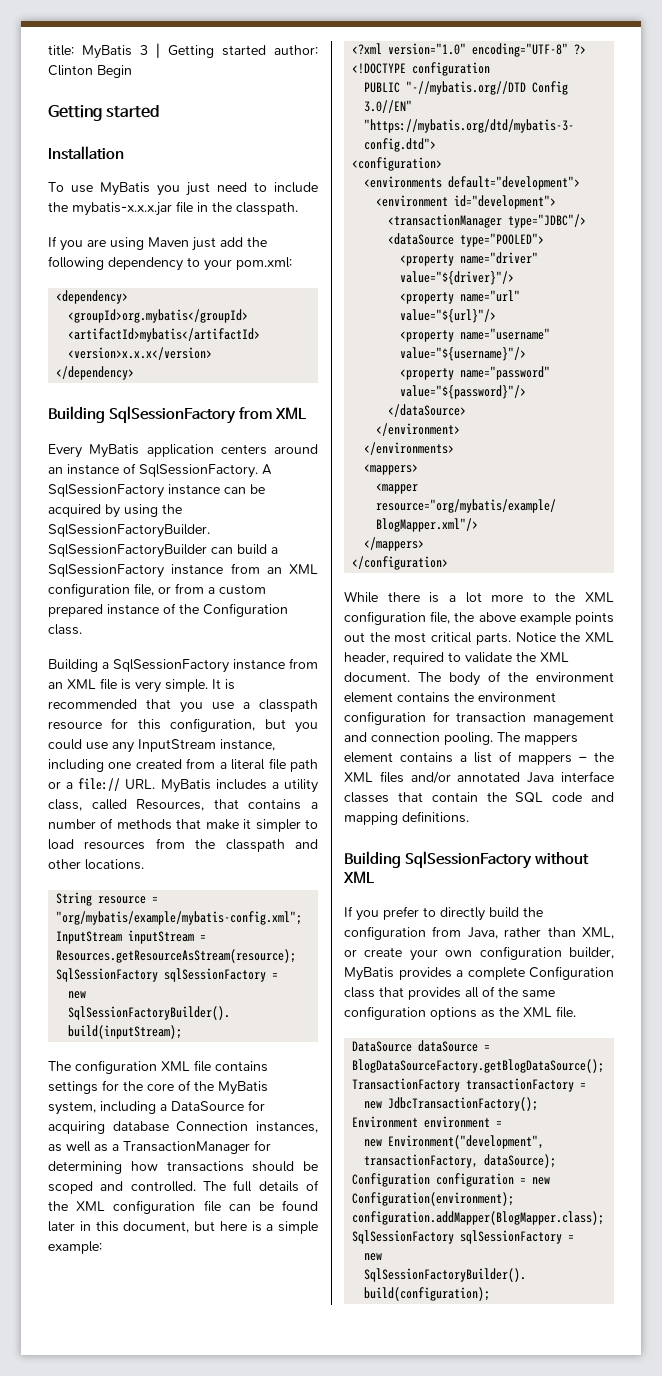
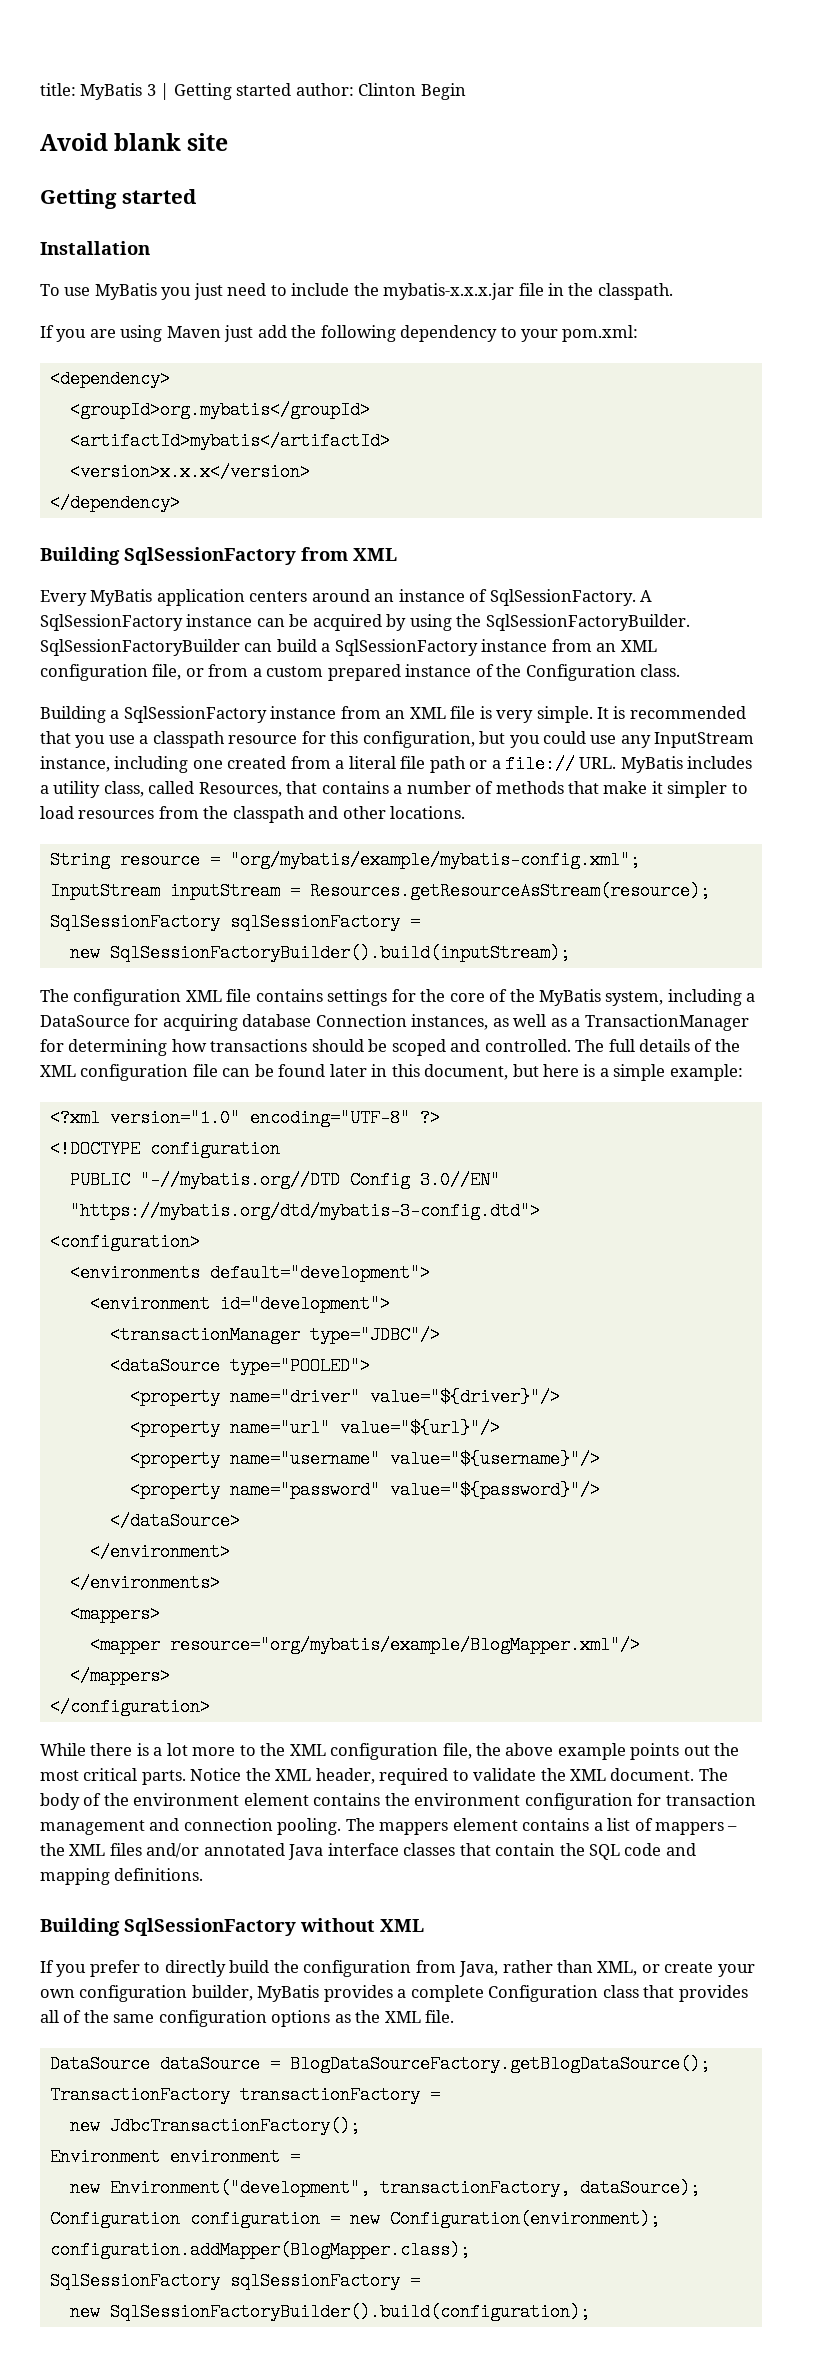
(132, 71) none -> [40,133,229,151] // Avoid blank site

